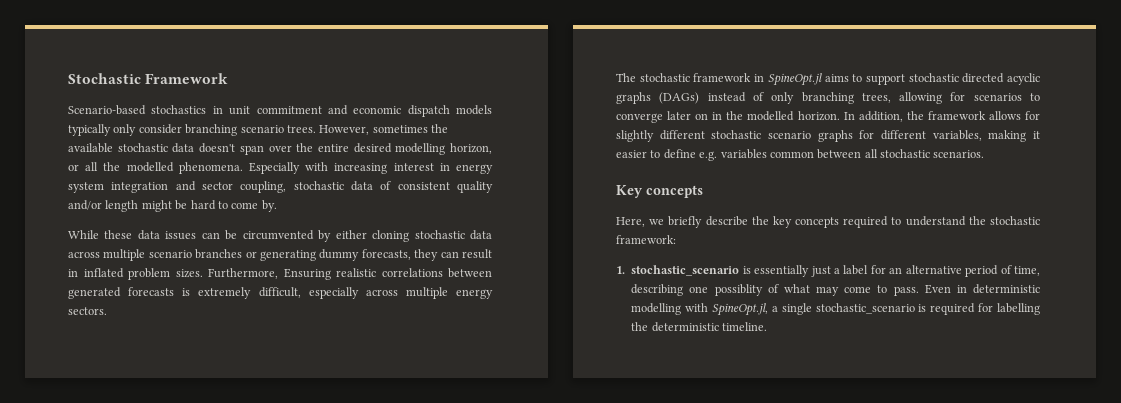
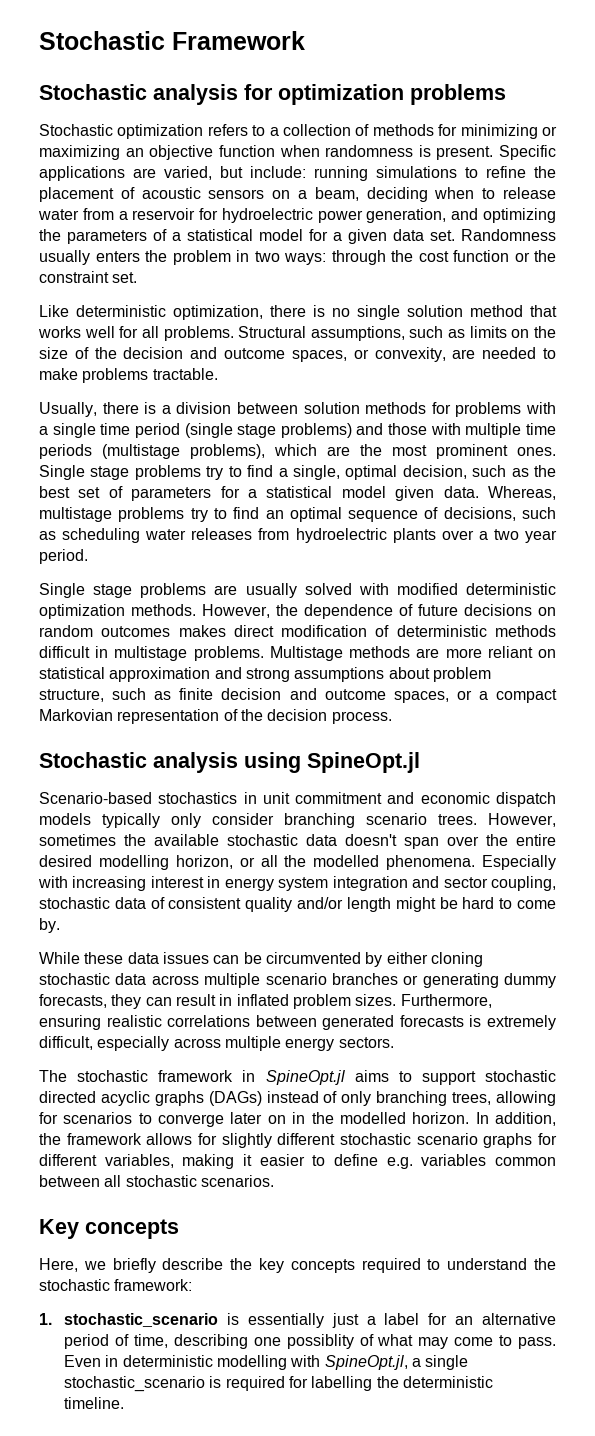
(229, 78) none -> [39,84,506,105] [39,124,558,139] [39,145,556,160] [39,166,556,181] [39,187,556,202] [38,208,556,223] [39,229,556,244] [39,250,556,265] [39,271,138,283] [39,305,557,320] [38,326,556,341] [39,347,556,362] [39,368,218,383] [39,402,557,417] [39,423,556,438] [39,444,556,459] [39,465,556,480] [39,486,556,501] [39,507,557,522] [39,528,558,543] [39,549,88,564] [39,583,556,598] [39,604,556,619] [39,625,556,637] [39,646,556,661] [39,667,491,682] [39,688,558,703] [39,709,392,724] [39,752,420,773] // Stochastic analysis for optimization problems // Stochastic optimization refers to a collection of methods for minimizing or maximizing an objective function when randomness is present. Specific applications are varied, but include: running simulations to refine the placement of acoustic sensors on a beam, deciding when to release water from a reservoir for hydroelectric power generation, and optimizing the parameters of a statistical model for a given data set. Randomness usually enters the problem in two ways: through the cost function or the constraint set. // Like deterministic optimization, there is no single solution method that works well for all problems. Structural assumptions, such as limits on the size of the decision and outcome spaces, or convexity, are needed to make problems tractable. // Usually, there is a division between solution methods for problems with a single time period (single stage problems) and those with multiple time periods (multistage problems), which are the most prominent ones. Single stage problems try to find a single, optimal decision, such as the best set of parameters for a statistical model given data. Whereas, multistage problems try to find an optimal sequence of decisions, such as scheduling water releases from hydroelectric plants over a two year period. // Single stage problems are usually solved with modified deterministic optimization methods. However, the dependence of future decisions on random outcomes makes direct modification of deterministic methods difficult in multistage problems. Multistage methods are more reliant on statistical approximation and strong assumptions about problem structure, such as finite decision and outcome spaces, or a compact Markovian representation of the decision process. // Stochastic analysis using SpineOpt.jl
[283,268,331,280] Ensuring -> [39,1015,101,1030] ensuring

